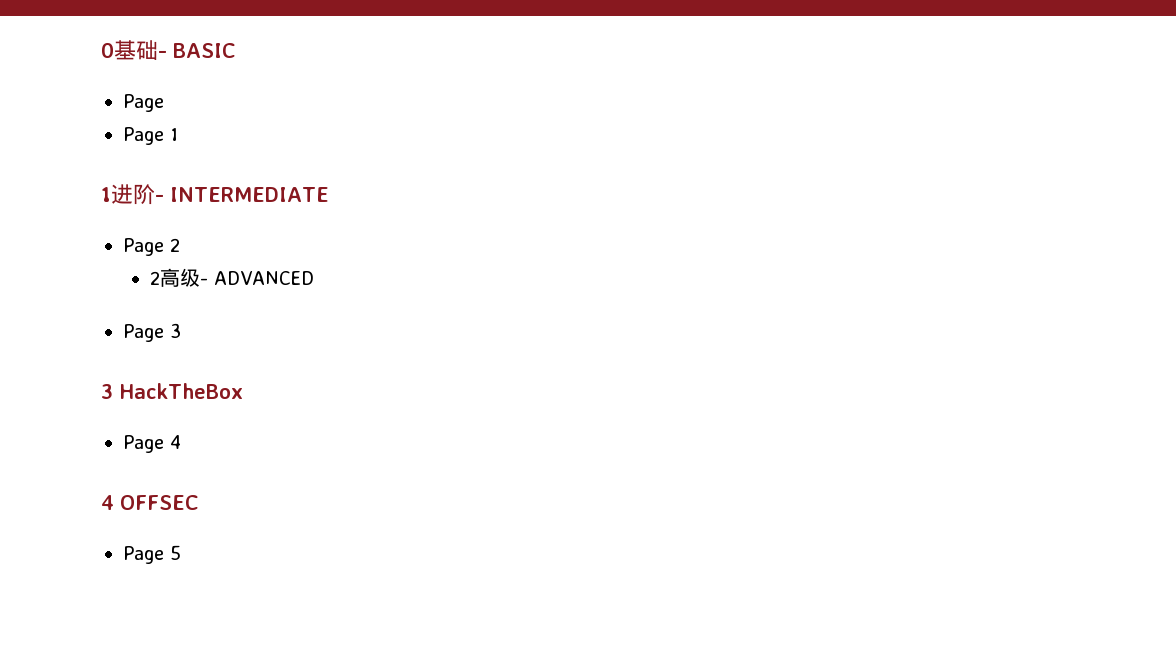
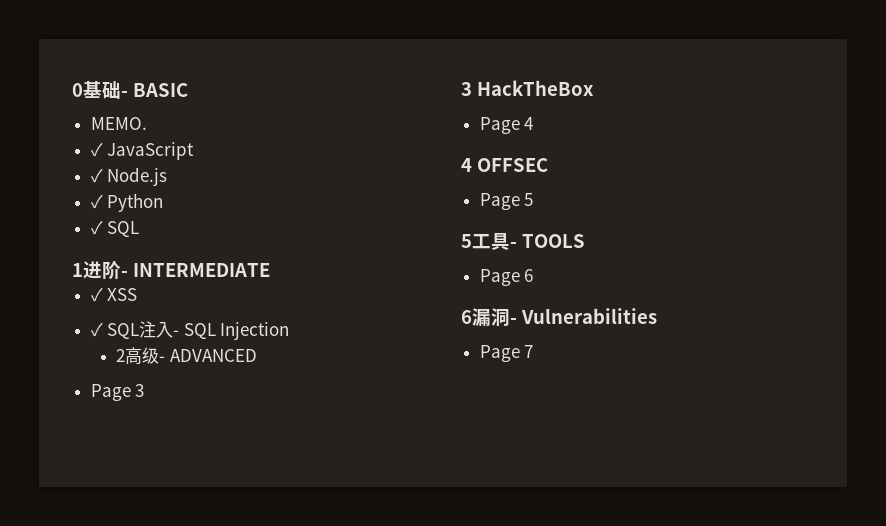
[123,94,164,112] [123,127,178,145] [101,184,329,205] [123,238,180,256] Page // Page 1 // 1进阶- INTERMEDIATE // Page 2 -> [90,117,147,130] [90,142,195,160] [90,167,168,186] [90,193,164,212] [90,220,140,237] [72,260,270,280] [90,287,138,302] [90,321,290,340] MEMO. // ✓ JavaScript // ✓ Node.js // ✓ Python // ✓ SQL // 1进阶- INTERMEDIATE // ✓ XSS // ✓ SQL注入- SQL Injection
(181, 552) none -> [461,233,585,250] [479,269,534,286] [461,308,657,326] [479,345,534,362] // 5工具- TOOLS // Page 6 // 6漏洞- Vulnerabilities // Page 7

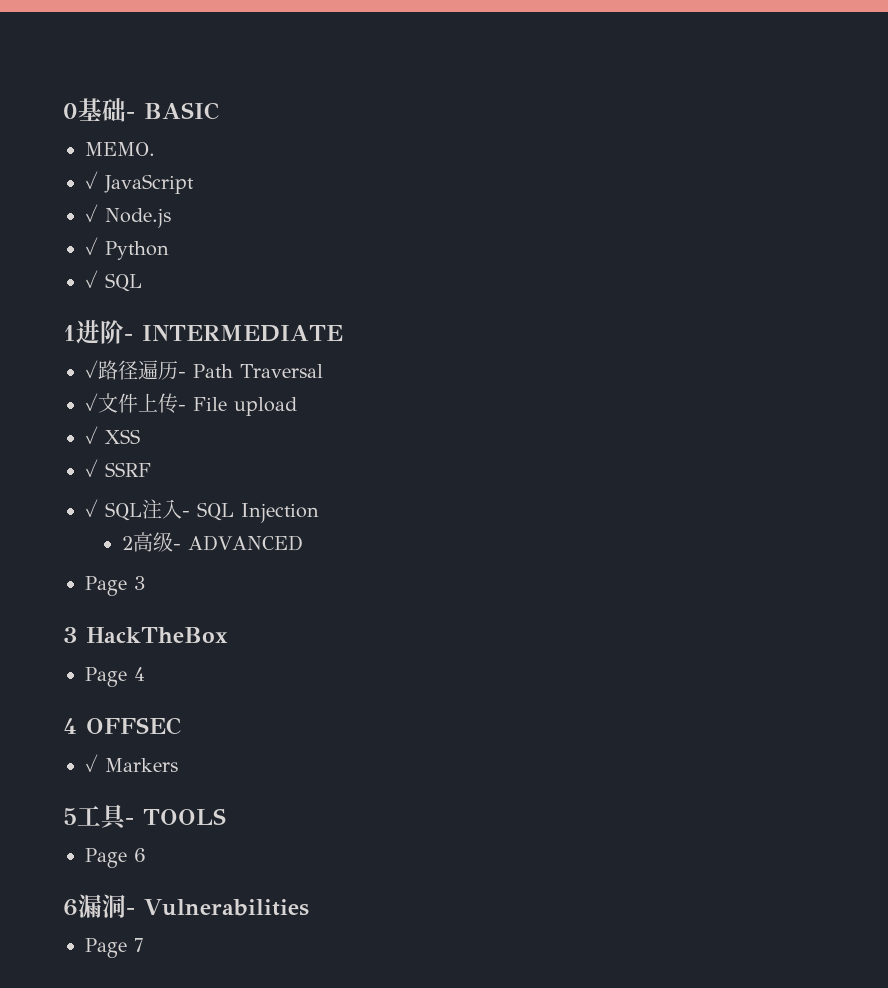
(270, 270) none -> [85,360,323,380] [85,393,297,416] // ✓路径遍历- Path Traversal // ✓文件上传- File upload
(138, 294) none -> [85,459,151,477] // ✓ SSRF
[479,193,534,210] Page 5 -> [85,754,178,772] ✓ Markers

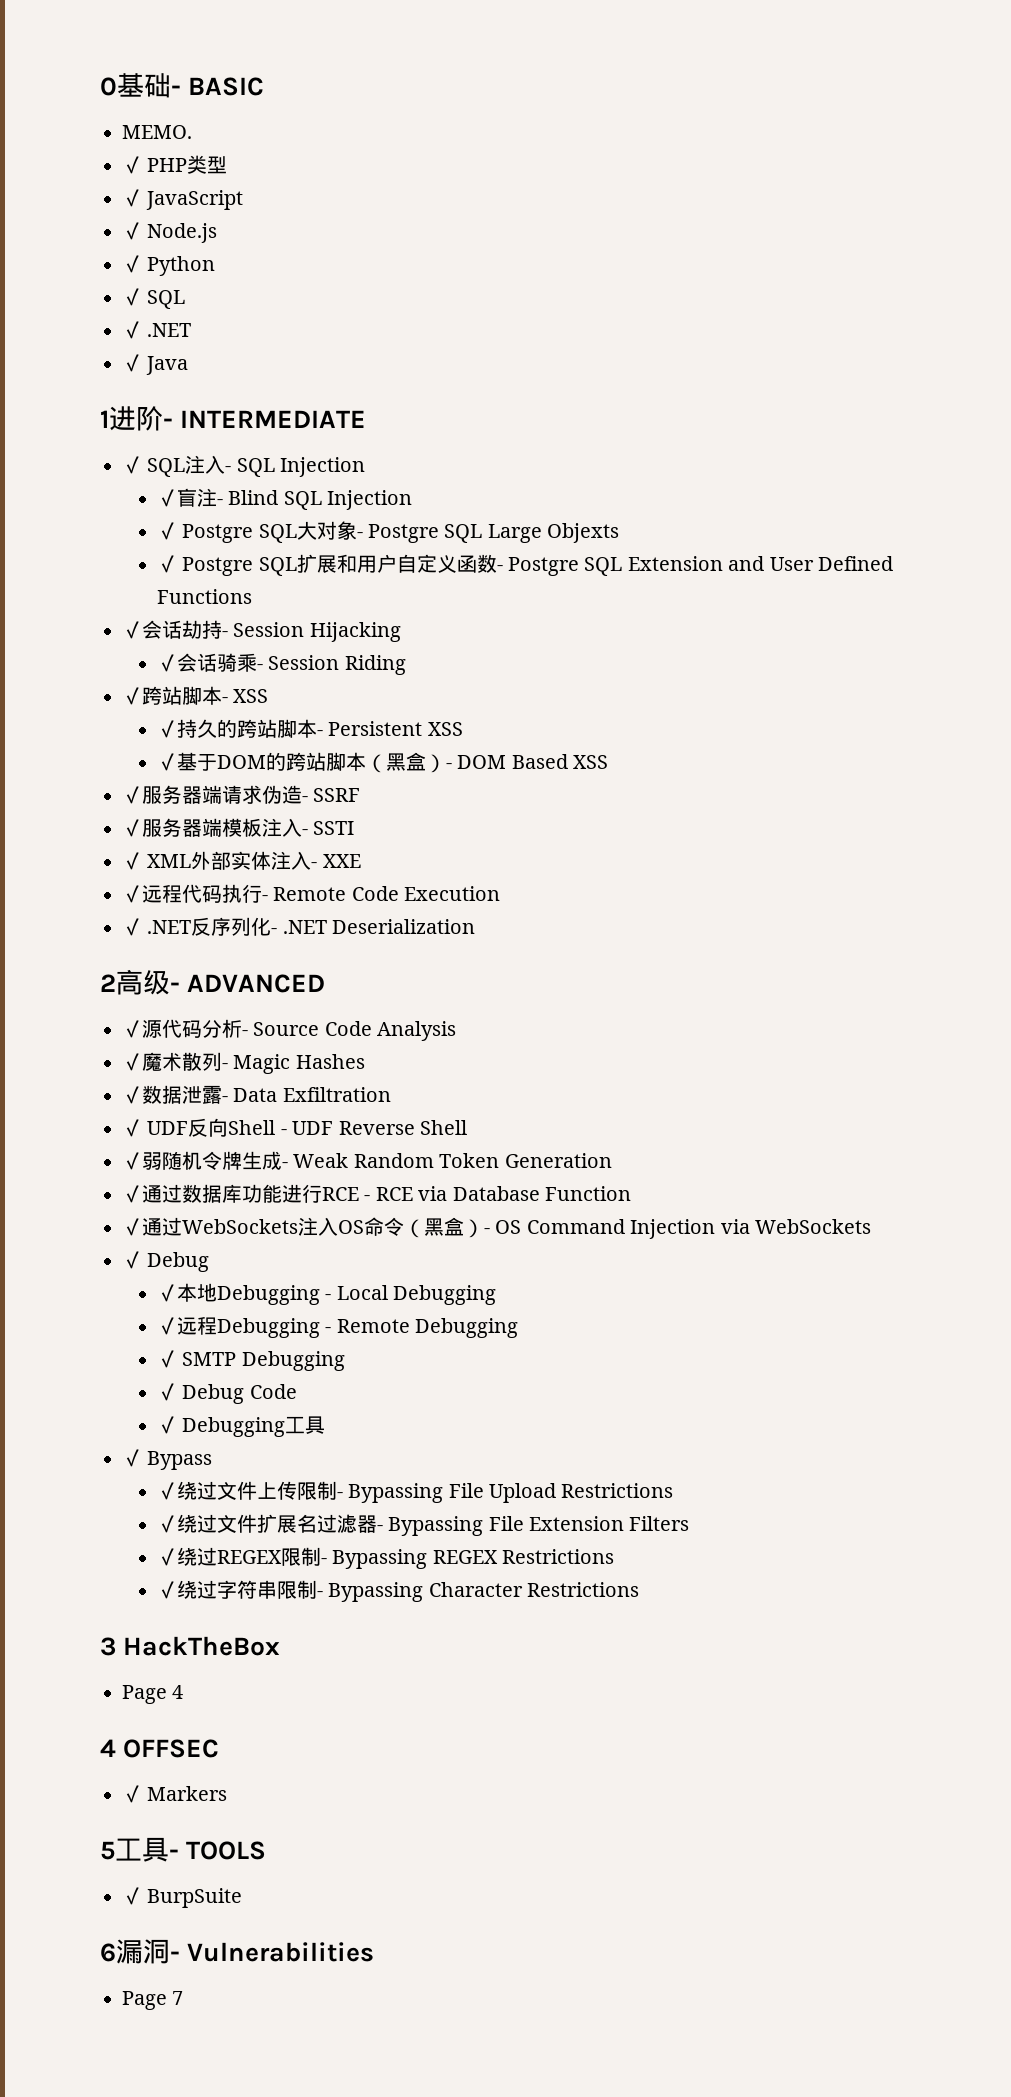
(155, 149) none -> [122,155,228,174] // ✓ PHP类型
(142, 282) none -> [122,321,192,339] [122,354,189,375] // ✓ .NET // ✓ Java
[85,360,323,380] [85,393,297,416] [85,426,140,444] [85,459,151,477] // ✓路径遍历- Path Traversal // ✓文件上传- File upload // ✓ XSS // ✓ SSRF -> (367, 419) none
[122,532,304,552] [85,576,145,596] 2高级- ADVANCED // Page 3 -> [156,488,413,510] [156,521,620,543] [156,554,894,576] [156,589,252,604] [122,620,401,642] [156,653,406,675] [122,686,269,705] [156,719,463,738] [156,752,609,773] [122,785,361,804] [122,818,355,837] [122,851,361,870] [122,884,501,903] [122,917,476,936] [100,969,326,995] [122,1019,457,1041] [122,1052,365,1074] [122,1085,391,1104] [122,1118,467,1137] [122,1151,612,1170] [122,1184,631,1203] [122,1217,871,1239] [122,1251,210,1272] [156,1283,497,1305] [156,1316,519,1338] [156,1350,345,1371] [156,1383,297,1404] [156,1416,326,1437] [122,1449,213,1470] [156,1481,674,1503] [156,1514,690,1536] [156,1547,615,1569] [156,1580,640,1602] ✓盲注- Blind SQL Injection // ✓ Postgre SQL大对象- Postgre SQL Large Objexts // ✓ Postgre SQL扩展和用户自定义函数- Postgre SQL Extension and User Defined Functions // ✓会话劫持- Session Hijacking // ✓会话骑乘- Session Riding // ✓跨站脚本- XSS // ✓持久的跨站脚本- Persistent XSS // ✓基于DOM的跨站脚本（黑盒）- DOM Based XSS // ✓服务器端请求伪造- SSRF // ✓服务器端模板注入- SSTI // ✓ XML外部实体注入- XXE // ✓远程代码执行- Remote Code Execution // ✓ .NET反序列化- .NET Deserialization // 2高级- ADVANCED // ✓源代码分析- Source Code Analysis // ✓魔术散列- Magic Hashes // ✓数据泄露- Data Exfiltration // ✓ UDF反向Shell - UDF Reverse Shell // ✓弱随机令牌生成- Weak Random Token Generation // ✓通过数据库功能进行RCE - RCE via Database Function // ✓通过WebSockets注入OS命令（黑盒）- OS Command Injection via WebSockets // ✓ Debug // ✓本地Debugging - Local Debugging // ✓远程Debugging - Remote Debugging // ✓ SMTP Debugging // ✓ Debug Code // ✓ Debugging工具 // ✓ Bypass // ✓绕过文件上传限制- Bypassing File Upload Restrictions // ✓绕过文件扩展名过滤器- Bypassing File Extension Filters // ✓绕过REGEX限制- Bypassing REGEX Restrictions // ✓绕过字符串限制- Bypassing Character Restrictions
[85,848,146,868] Page 6 -> [122,1887,243,1908] ✓ BurpSuite

